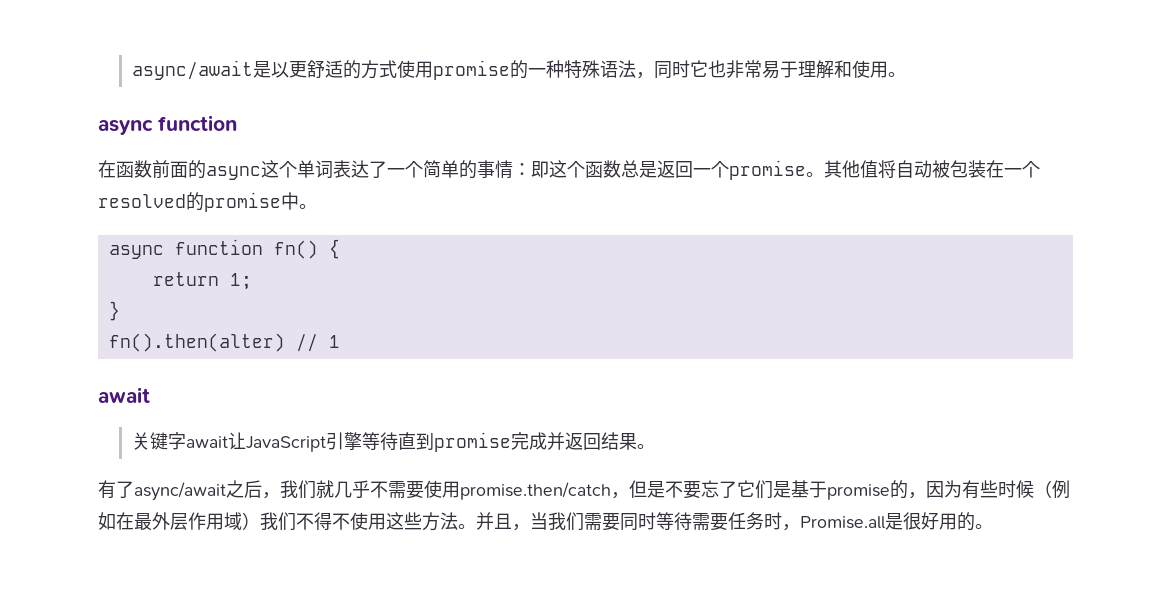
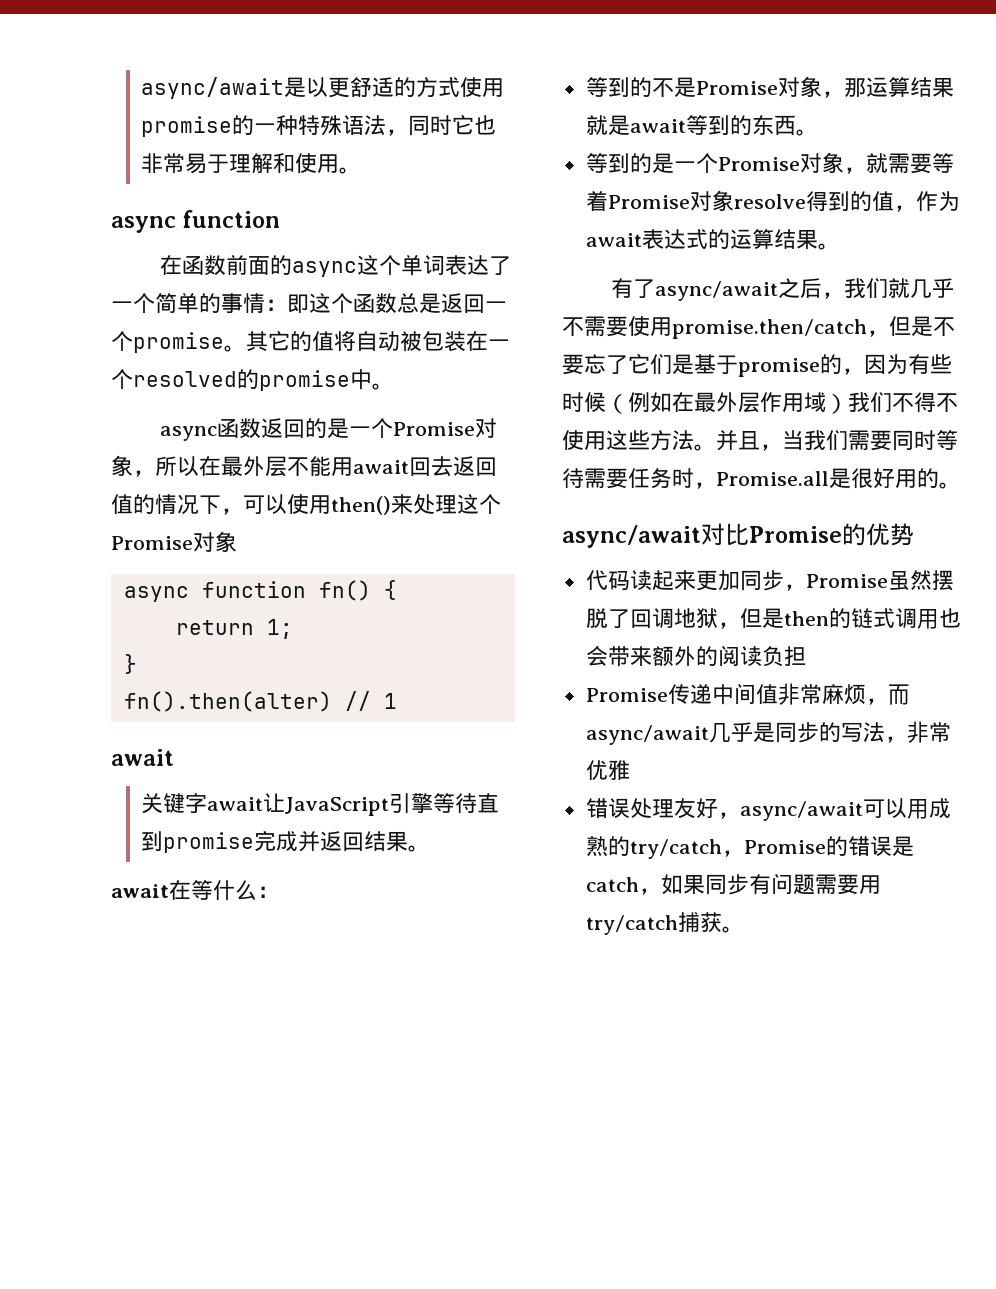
[842,160,860,178] 他 -> [268,331,312,351] 它的
(317, 206) none -> [160,418,498,441] [111,455,497,477] [111,494,501,515] [111,531,237,552] // async函数返回的是一个Promise对象，所以在最外层不能用await回去返回值的情况下，可以使用then()来处理这个Promise对象
(655, 446) none -> [111,880,279,901] [585,76,954,98] [585,115,818,136] [585,152,954,174] [585,190,960,212] [585,229,840,250] // await在等什么： // 等到的不是Promise对象，那运算结果就是await等到的东西。 // 等到的是一个Promise对象，就需要等着Promise对象resolve得到的值，作为await表达式的运算结果。
(993, 526) none -> [562,523,914,548] [585,570,954,591] [585,608,961,629] [585,645,806,667] [585,683,910,705] [585,721,951,745] [585,760,630,781] [585,798,951,821] [585,836,914,859] [585,873,881,895] [585,911,744,935] // async/await对比Promise的优势 // 代码读起来更加同步，Promise虽然摆脱了回调地狱，但是then的链式调⽤也会带来额外的阅读负担 // Promise传递中间值⾮常麻烦，⽽async/await⼏乎是同步的写法，⾮常优雅 // 错误处理友好，async/await可以⽤成熟的try/catch，Promise的错误是catch，如果同步有问题需要用try/catch捕获。

